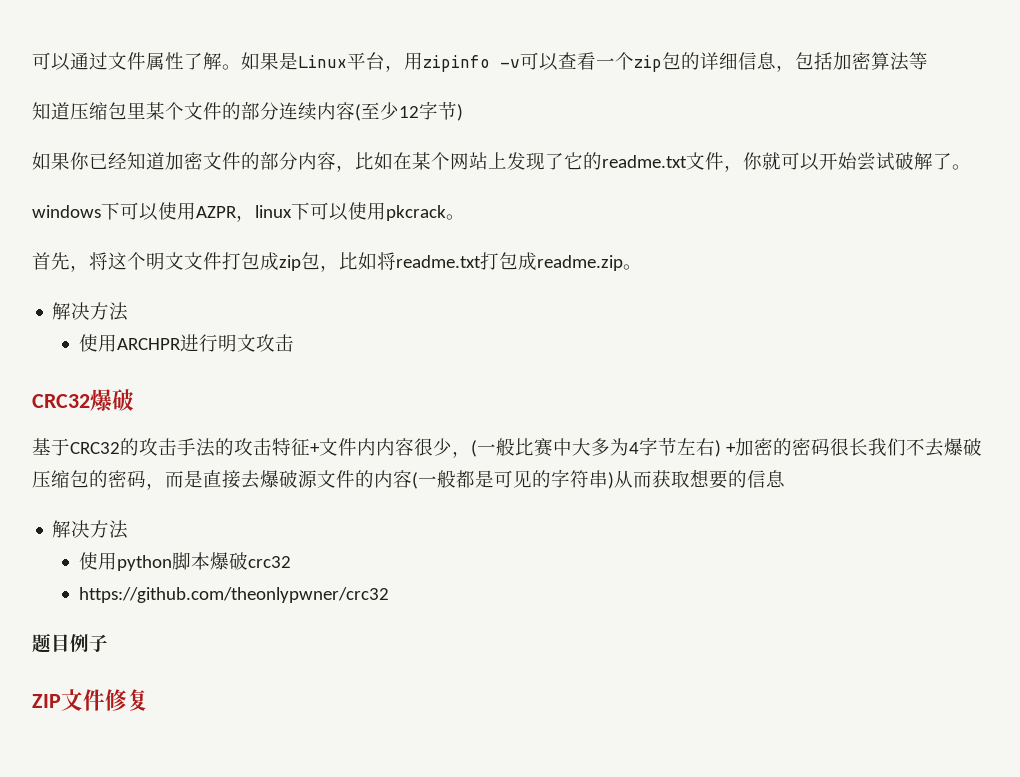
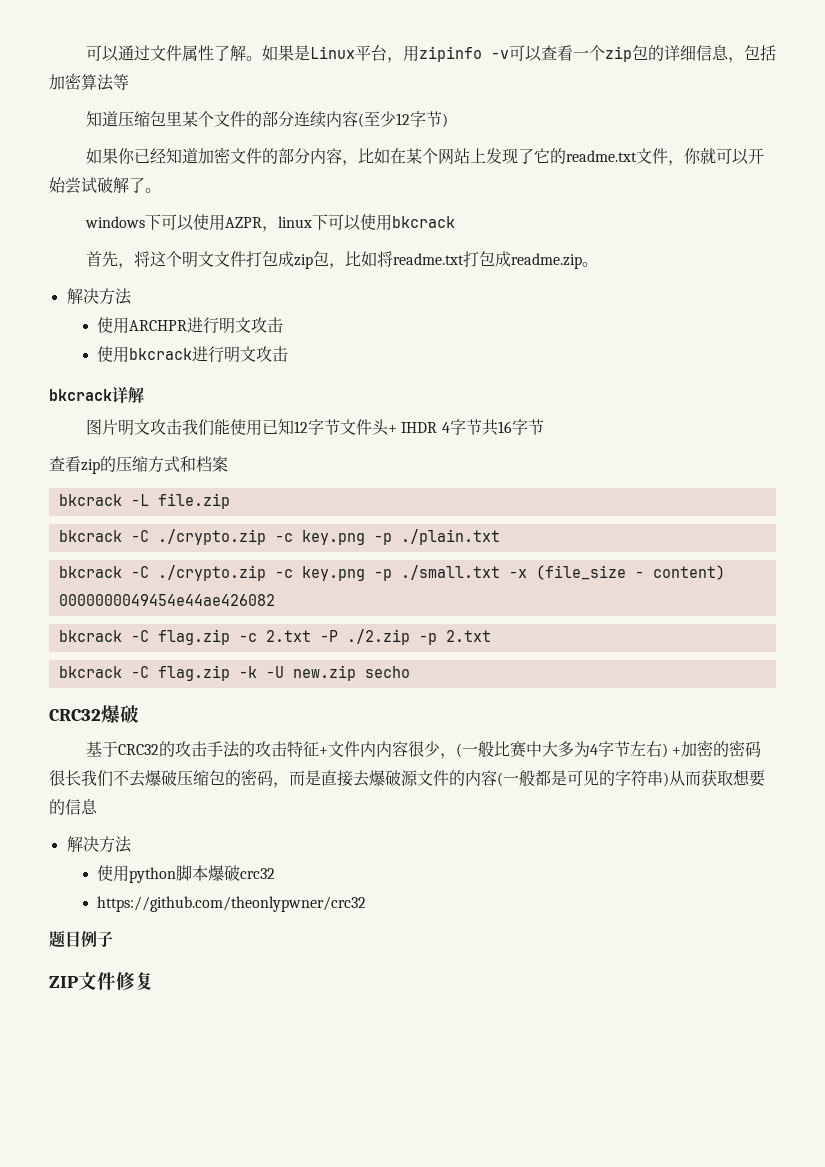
[386,205,465,221] pkcrack。 -> [391,216,455,228] bkcrack
(294, 343) none -> [96,346,288,363] [49,387,144,404] [85,419,544,436] [49,456,228,474] [58,493,230,509] [58,529,500,545] [58,565,725,581] [58,594,275,606] [58,629,491,645] [58,665,410,681] // 使用bkcrack进行明文攻击 // bkcrack详解 // 图片明文攻击我们能使用已知12字节文件头+ IHDR 4字节共16字节 // 查看zip的压缩方式和档案 // bkcrack -L file.zip // bkcrack -C ./crypto.zip -c key.png -p ./plain.txt // bkcrack -C ./crypto.zip -c key.png -p ./small.txt -x (file_size - content) 0000000049454e44ae426082 // bkcrack -C flag.zip -c 2.txt -P ./2.zip -p 2.txt // bkcrack -C flag.zip -k -U new.zip secho

